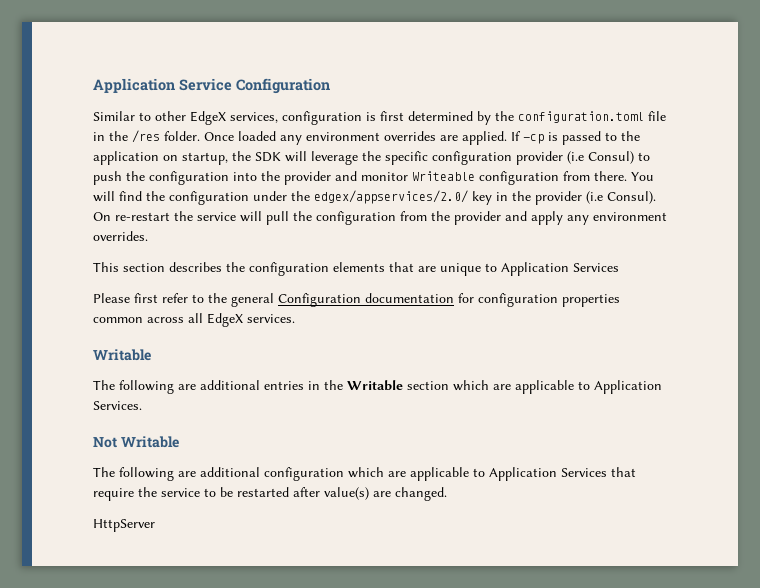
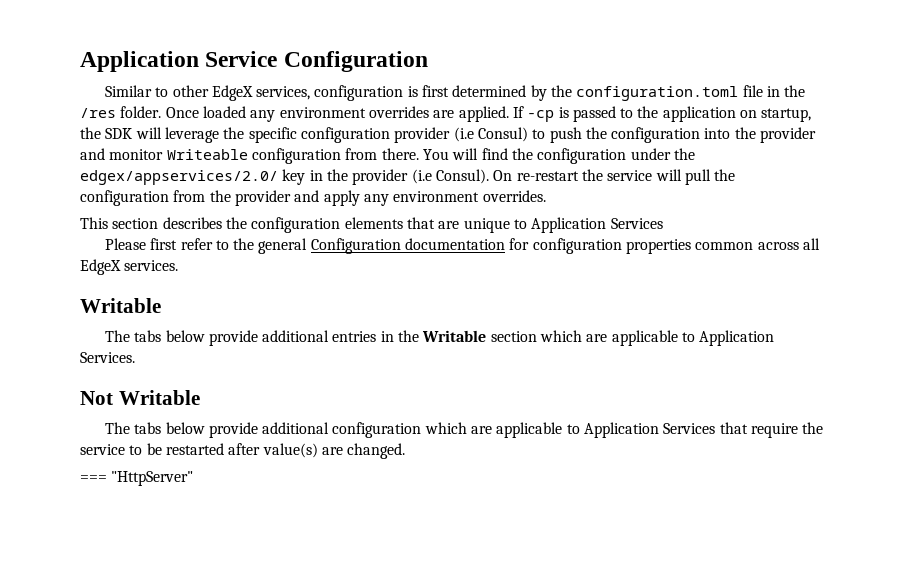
[119,380,196,394] following are -> [134,330,258,346] tabs below provide
[119,467,196,481] following are -> [134,422,258,438] tabs below provide
[93,519,155,532] HttpServer -> [80,471,194,486] === "HttpServer"

